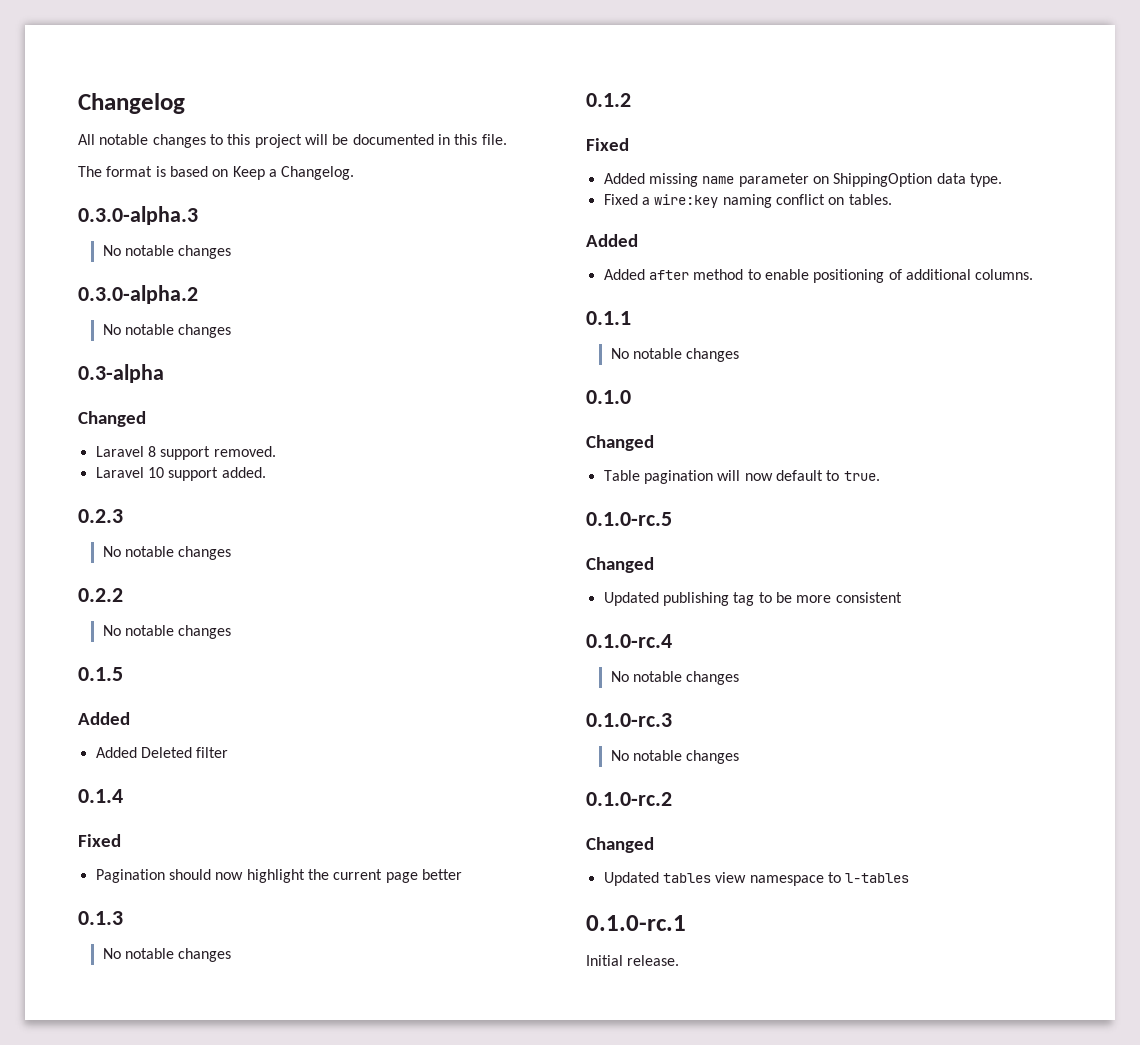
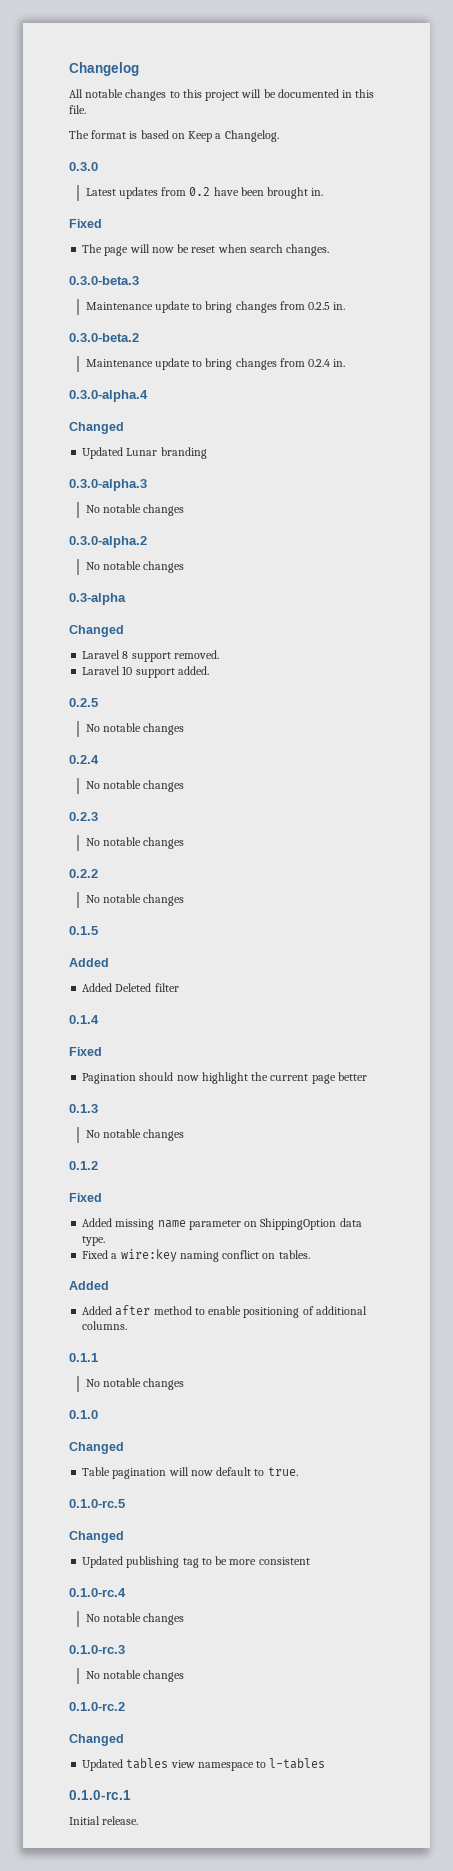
(355, 173) none -> [69,162,98,171] [85,187,324,199] [69,219,102,228] [82,244,330,256] [69,276,139,285] [85,301,346,313] [69,333,139,342] [85,358,346,370] [69,390,148,402] [69,422,124,434] [82,447,207,459] // 0.3.0 // Latest updates from 0.2 have been brought in. // Fixed // The page will now be reset when search changes. // 0.3.0-beta.3 // Maintenance update to bring changes from 0.2.5 in. // 0.3.0-beta.2 // Maintenance update to bring changes from 0.2.4 in. // 0.3.0-alpha.4 // Changed // Updated Lunar branding
(266, 472) none -> [69,698,98,707] [85,723,185,735] [69,755,99,764] [85,780,185,792] // 0.2.5 // No notable changes // 0.2.4 // No notable changes

